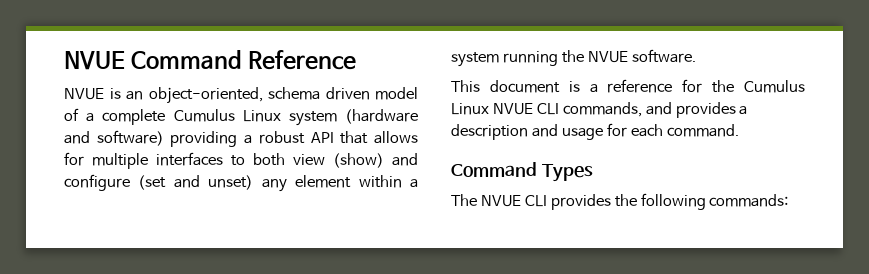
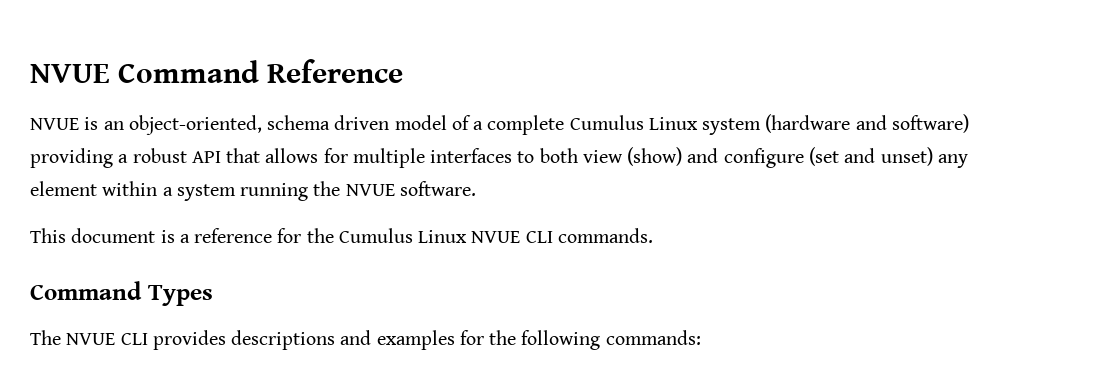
[562,102,748,118] [451,123,739,140] commands, and provides a description and usage for each command. -> [557,228,653,243] commands.
(611, 202) none -> [231,330,484,350] descriptions and examples for

